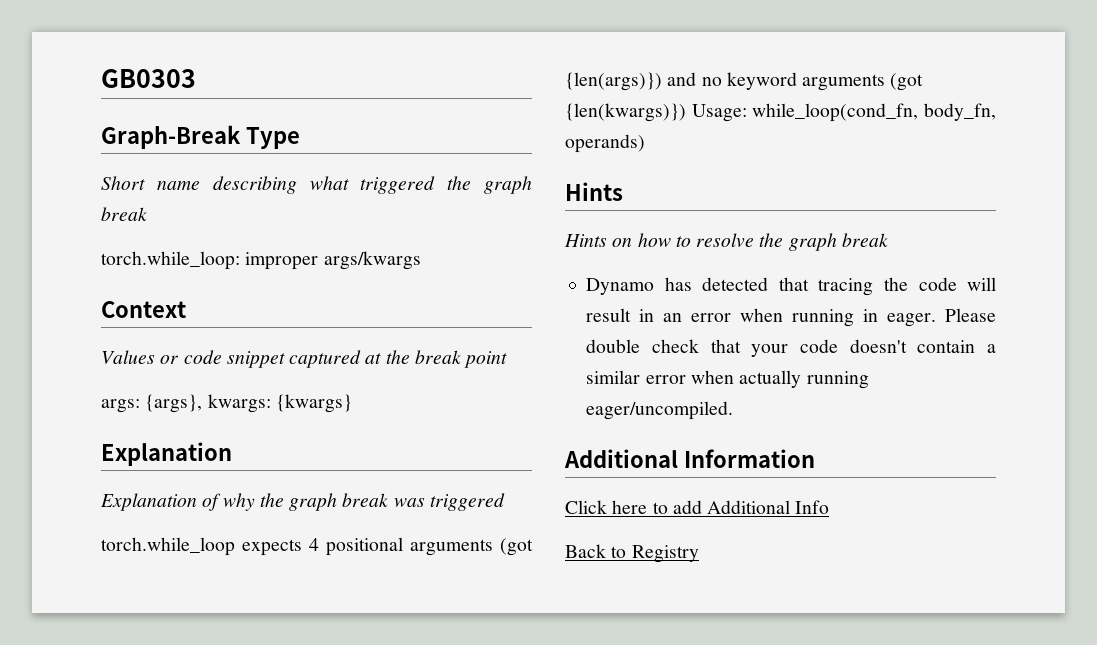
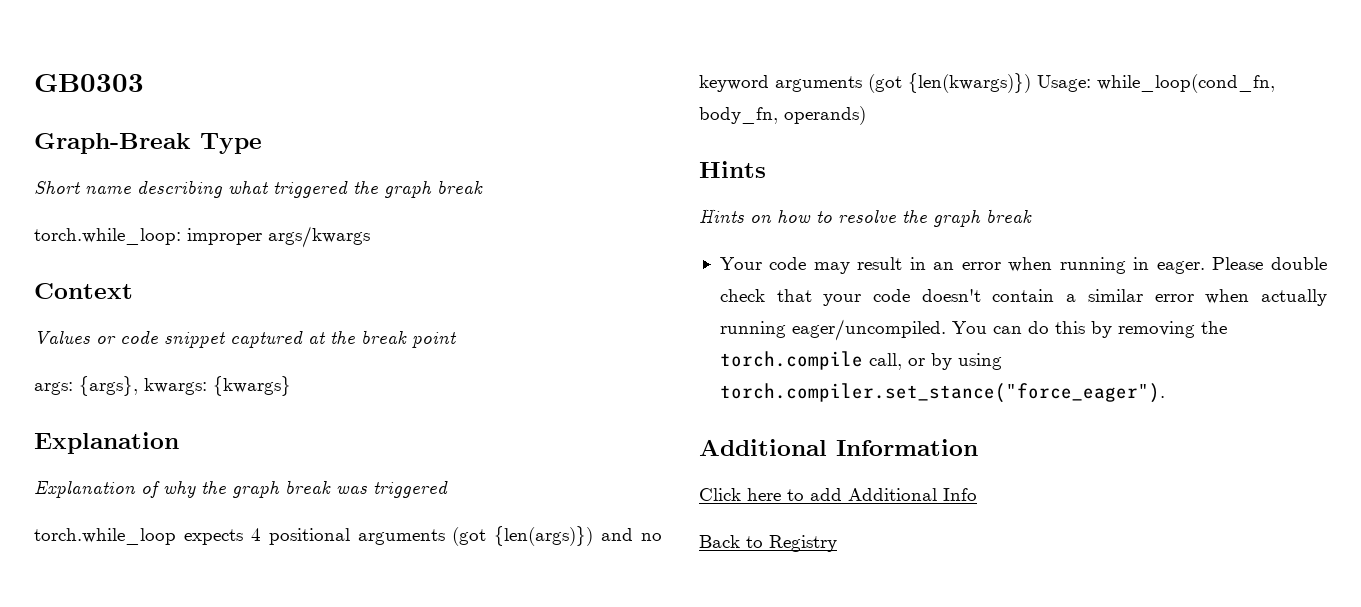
[586,277,996,296] Dynamo has detected that tracing the code will -> [719,257,850,274] Your code may
(734, 410) none -> [951,321,1227,338] [719,351,1002,370] [719,383,1165,403] You can do this by removing the torch.compile call, or by using torch.compiler.set_stance("force_eager").

